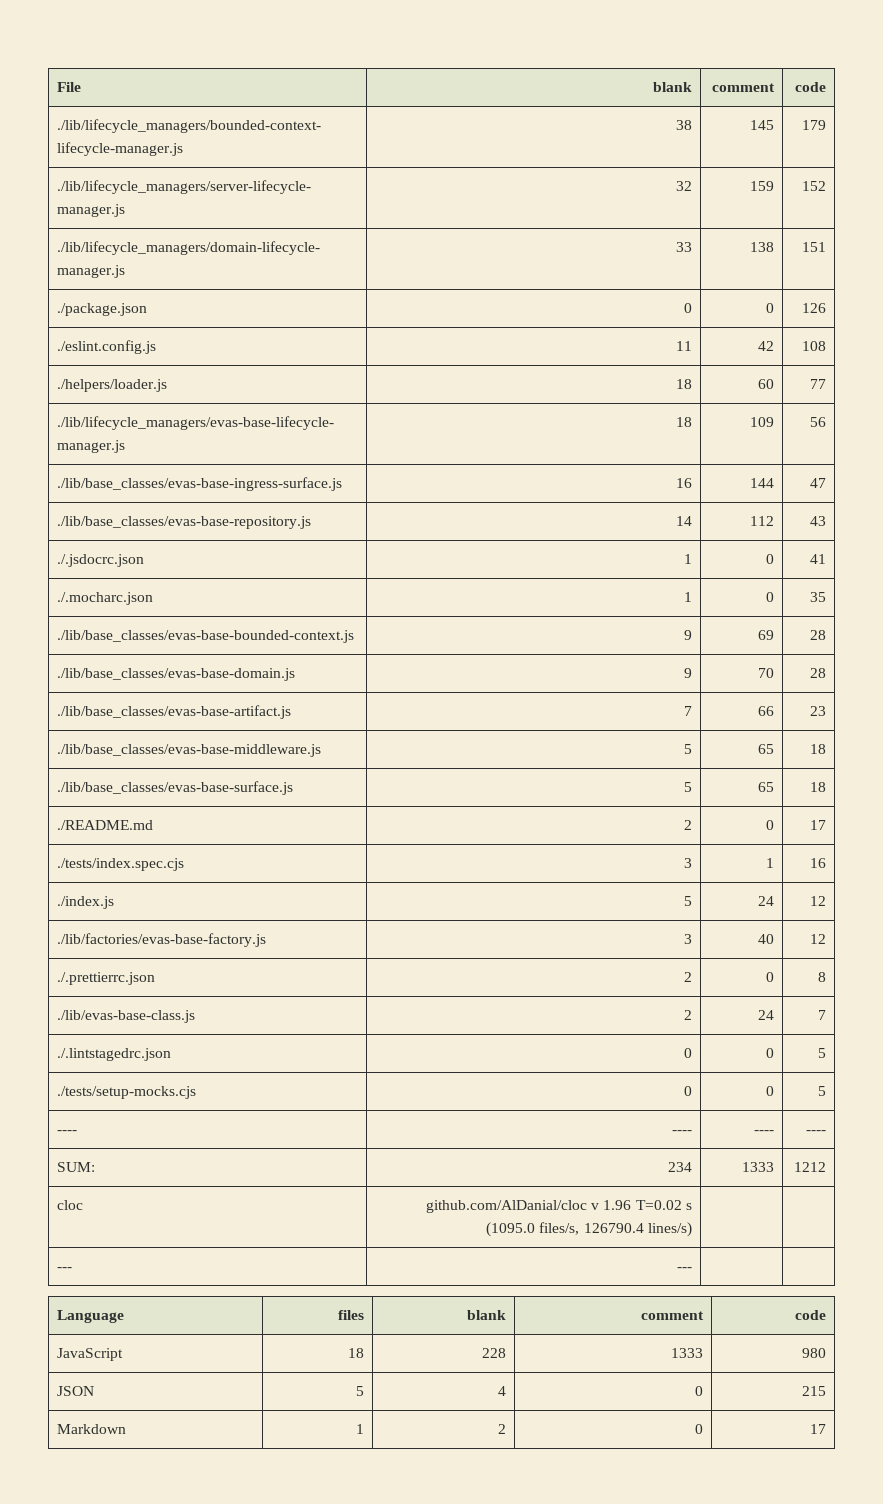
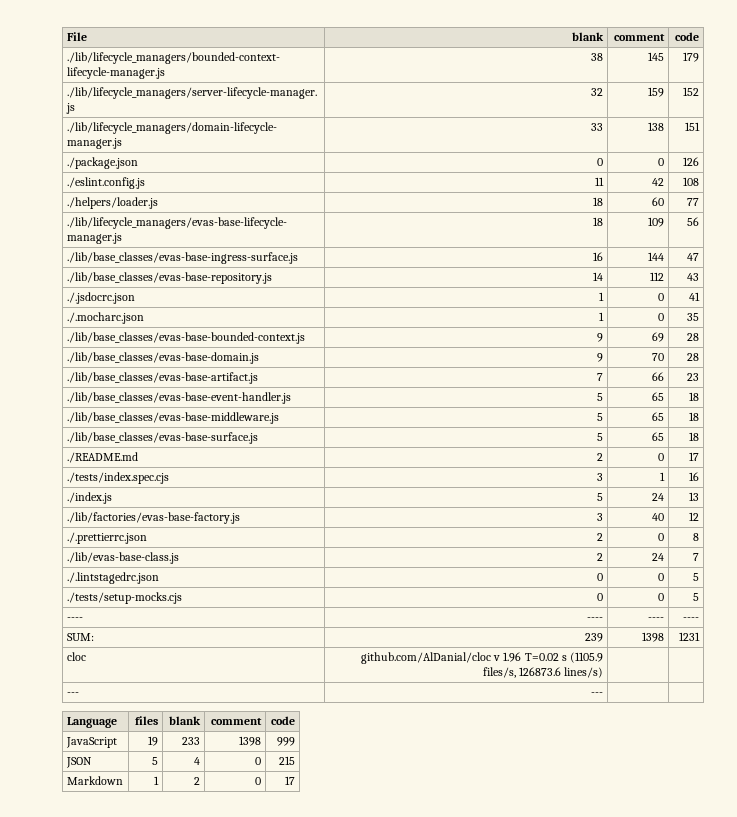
(826, 711) none -> [66,392,291,404] [597,393,604,401] [652,392,665,401] [689,392,700,401] // ./lib/base_classes/evas-base-event-handler.js | 5 | 65 | 18
[809,896,826,906] 12 -> [689,492,700,501] 13
[667,1162,692,1172] [741,1162,774,1172] [793,1162,826,1172] 234 | 1333 | 1212 -> [585,633,604,642] [642,632,665,642] [679,632,701,641] 239 | 1398 | 1231
[486,1222,644,1237] (1095.0 files/s, 126790.4 -> [570,652,604,663] [482,667,561,678] (1105.9 files/s, 126873.6
[347,1348,364,1358] [481,1348,506,1358] [670,1348,703,1358] [801,1348,826,1358] 18 | 228 | 1333 | 980 -> [148,736,159,746] [182,737,201,745] [239,736,262,746] [277,737,296,746] 19 | 233 | 1398 | 999

